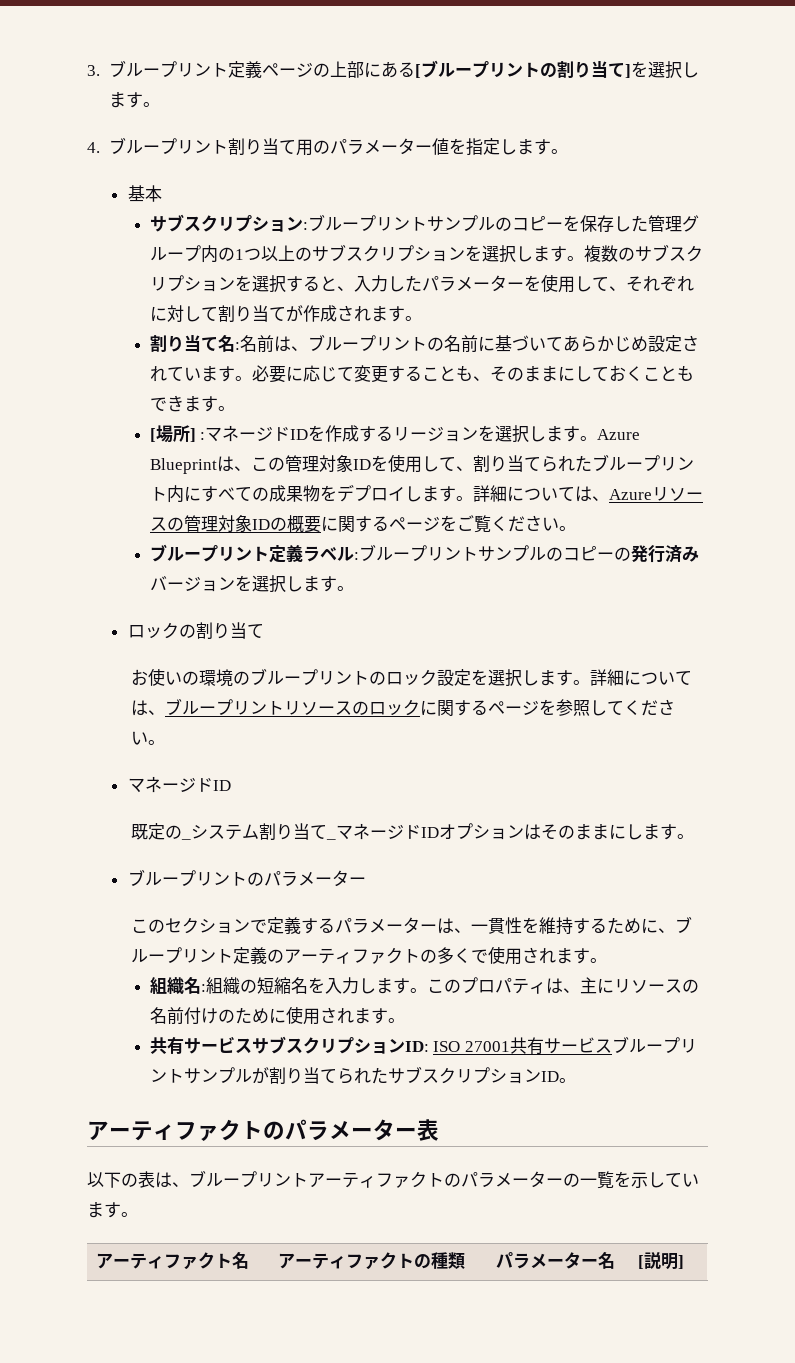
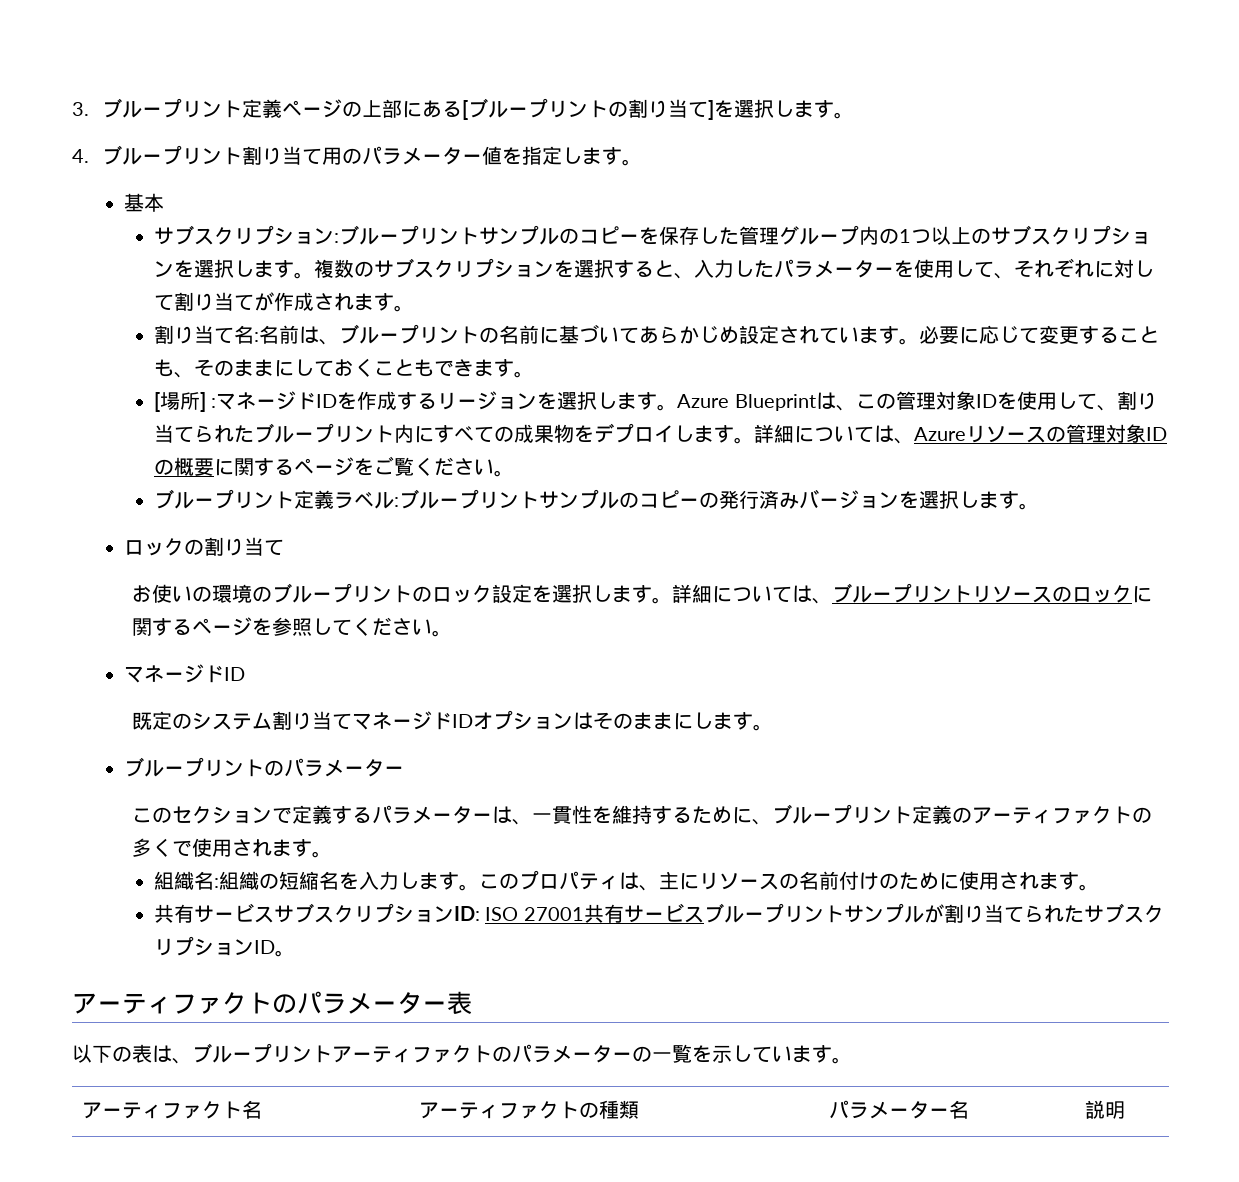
[181,838,192,840] _ -> (192, 721) none
[326,838,337,840] _ -> (352, 721) none
[638,1252,685,1270] [説明] -> [1085,1100,1126,1119] 説明

